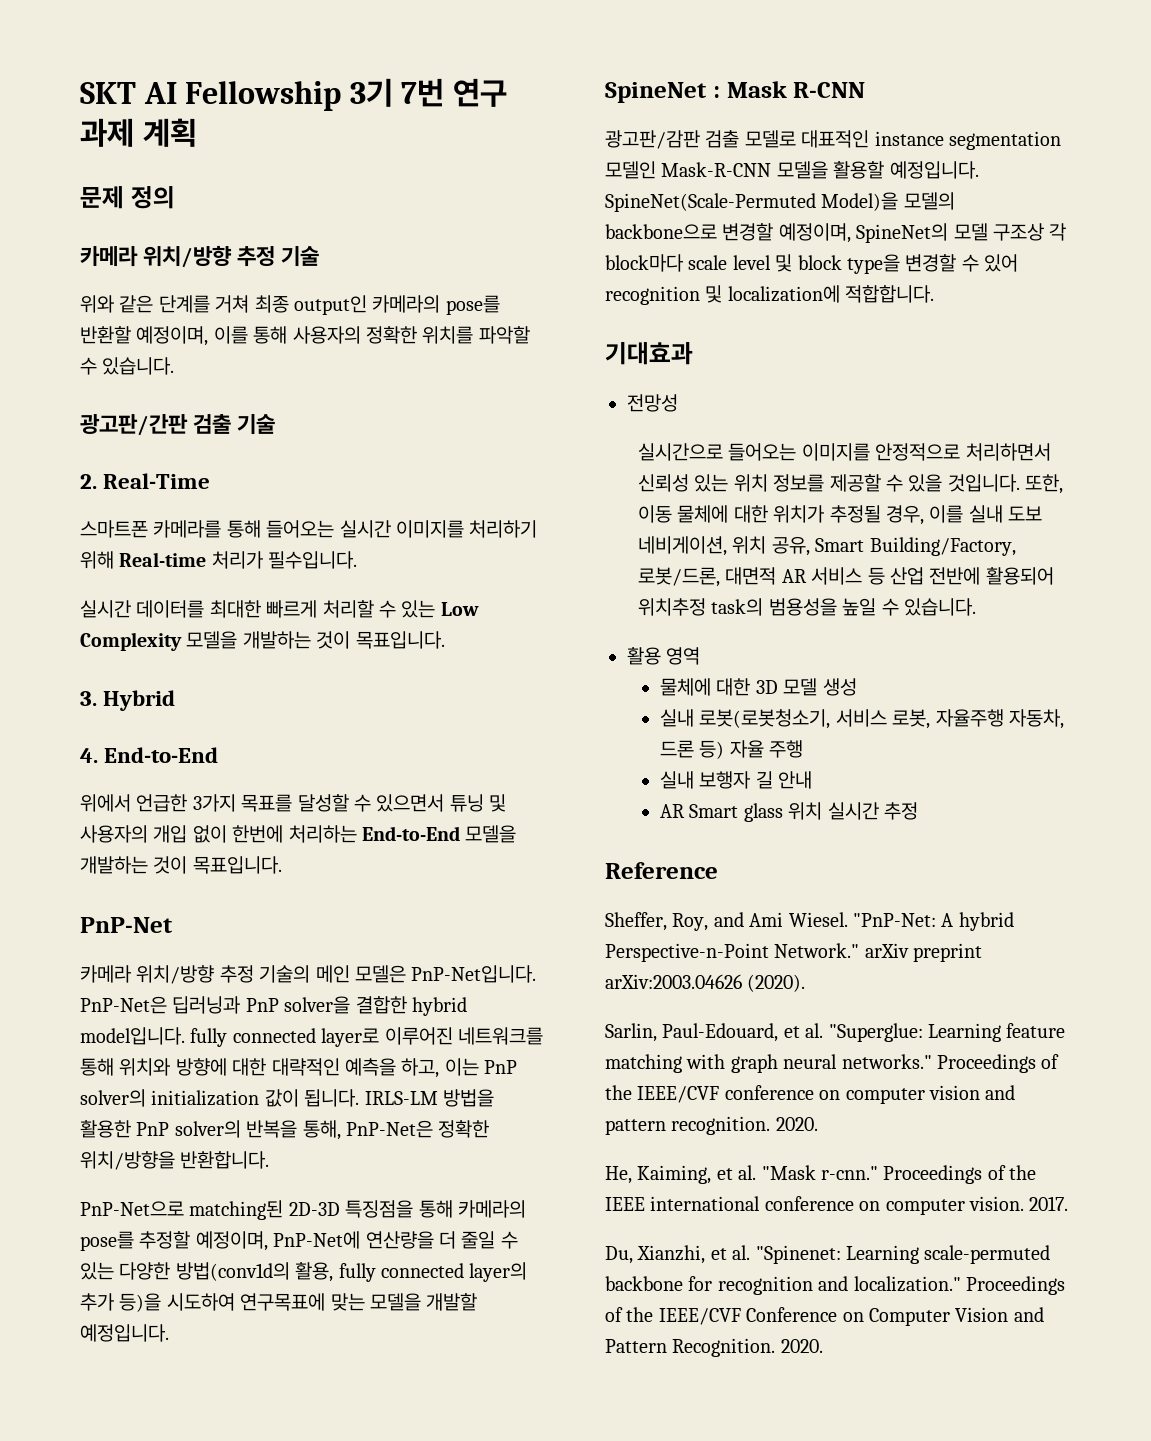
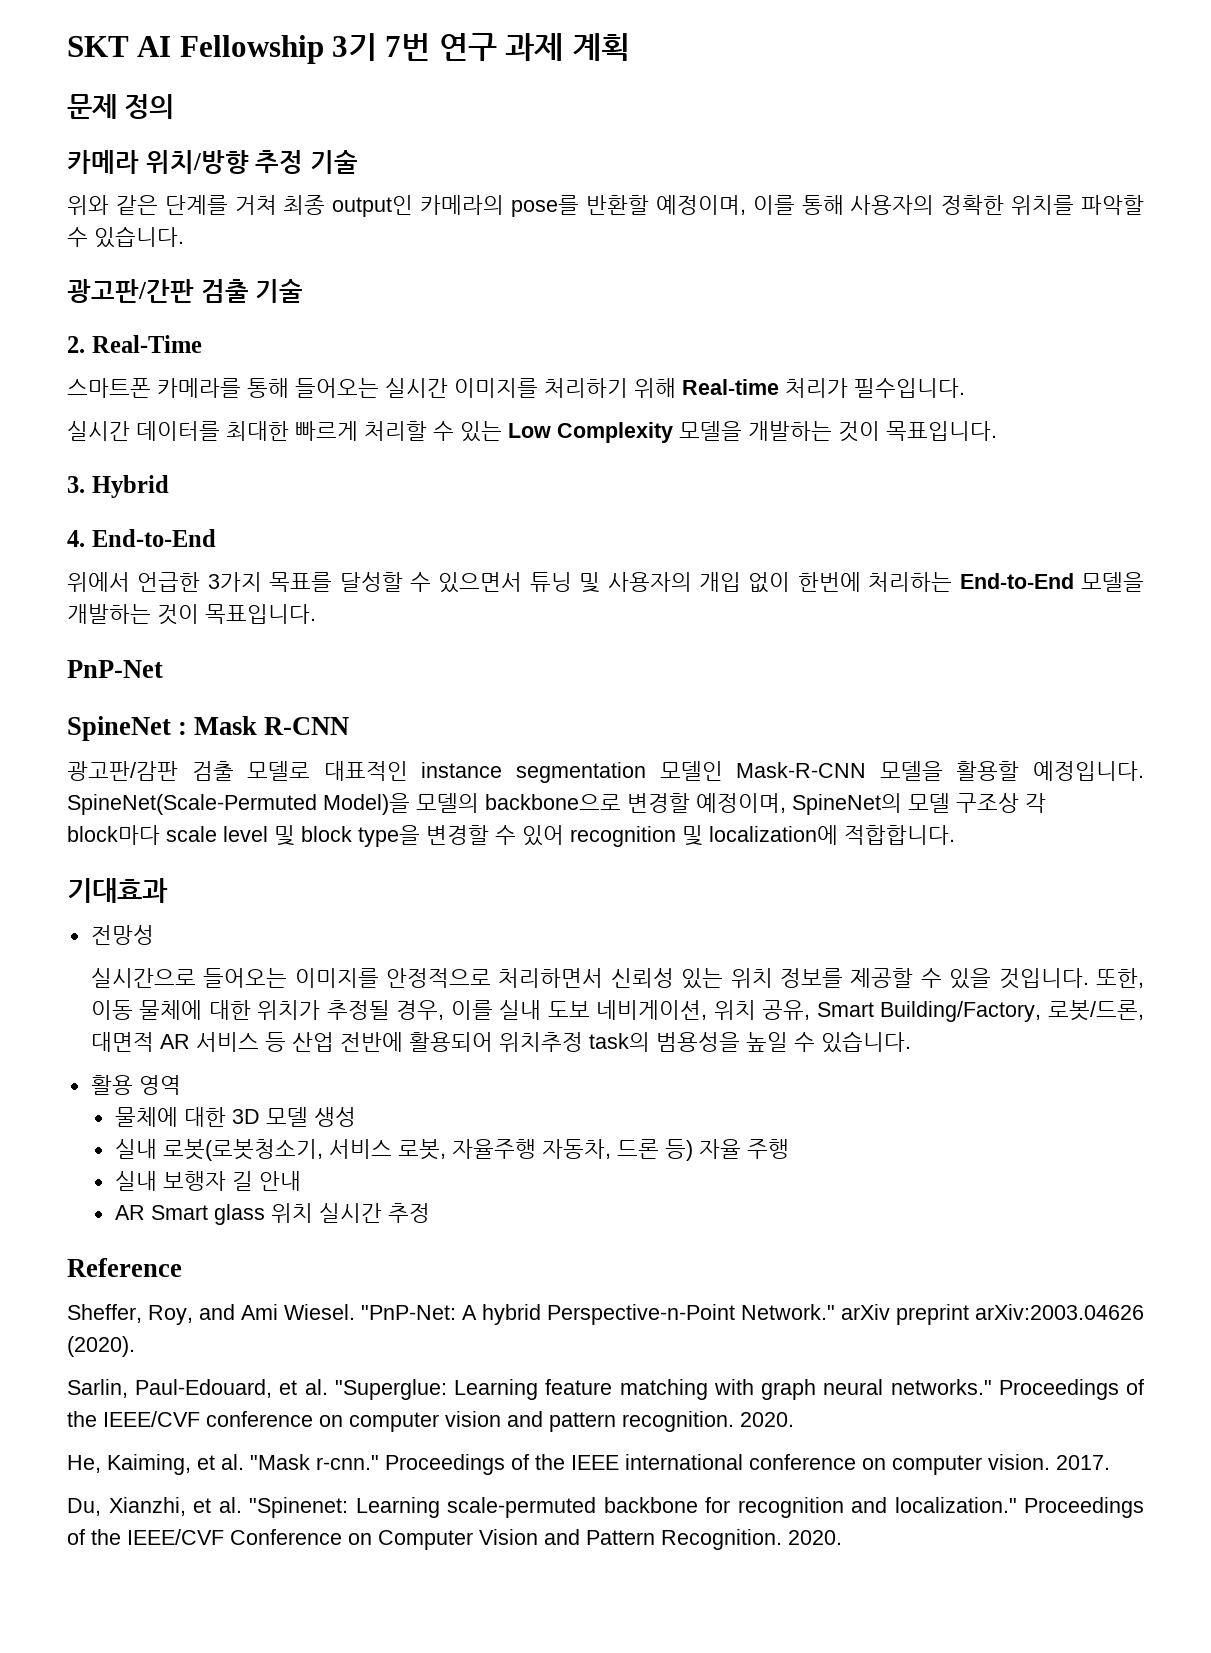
[80,965,537,984] [80,996,467,1016] [80,1027,543,1047] [80,1058,518,1078] [80,1089,494,1107] [80,1120,490,1140] [80,1151,270,1170] [80,1200,526,1220] [80,1231,518,1251] [80,1262,528,1282] [80,1293,478,1312] [80,1324,169,1342] // 카메라 위치/방향 추정 기술의 메인 모델은 PnP-Net입니다. PnP-Net은 딥러닝과 PnP solver을 결합한 hybrid model입니다. fully connected layer로 이루어진 네트워크를 통해 위치와 방향에 대한 대략적인 예측을 하고, 이는 PnP solver의 initialization 값이 됩니다. IRLS-LM 방법을 활용한 PnP solver의 반복을 통해, PnP-Net은 정확한 위치/방향을 반환합니다. // PnP-Net으로 matching된 2D-3D 특징점을 통해 카메라의 pose를 추정할 예정이며, PnP-Net에 연산량을 더 줄일 수 있는 다양한 방법(conv1d의 활용, fully connected layer의 추가 등)을 시도하여 연구목표에 맞는 모델을 개발할 예정입니다. -> (163, 669) none

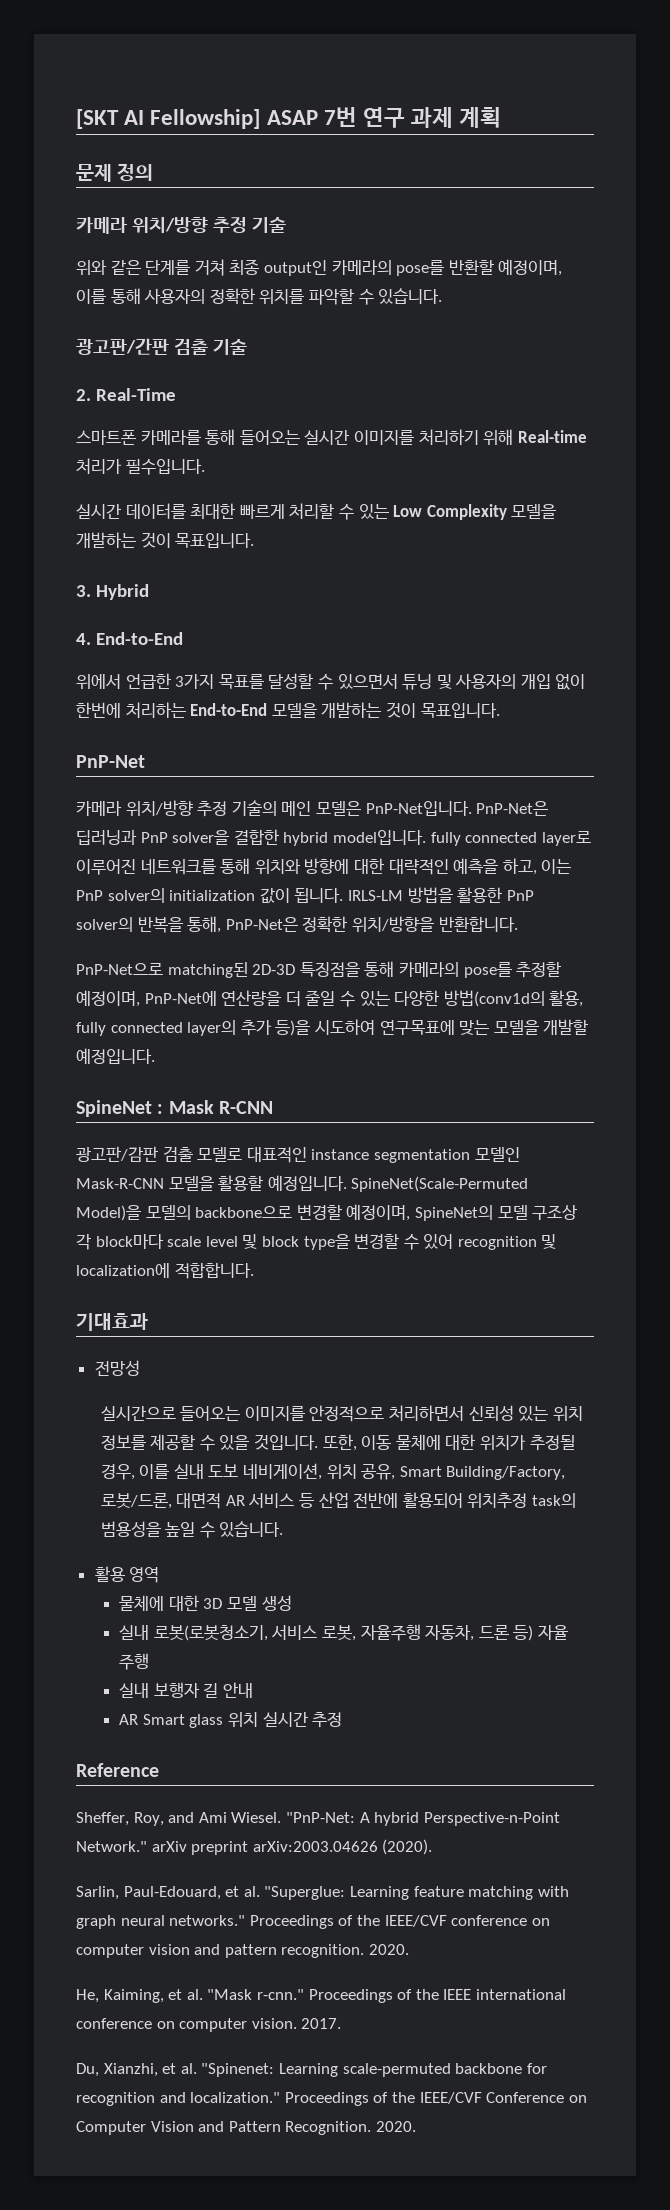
[67,33,378,64] SKT AI Fellowship 3기 -> [76,109,318,129] [SKT AI Fellowship] ASAP
(163, 669) none -> [76,800,549,817] [76,829,591,846] [76,858,572,875] [76,887,534,904] [76,916,518,933] [76,961,562,978] [76,990,584,1007] [76,1019,589,1036] [76,1048,155,1064] // 카메라 위치/방향 추정 기술의 메인 모델은 PnP-Net입니다. PnP-Net은 딥러닝과 PnP solver을 결합한 hybrid model입니다. fully connected layer로 이루어진 네트워크를 통해 위치와 방향에 대한 대략적인 예측을 하고, 이는 PnP solver의 initialization 값이 됩니다. IRLS-LM 방법을 활용한 PnP solver의 반복을 통해, PnP-Net은 정확한 위치/방향을 반환합니다. // PnP-Net으로 matching된 2D-3D 특징점을 통해 카메라의 pose를 추정할 예정이며, PnP-Net에 연산량을 더 줄일 수 있는 다양한 방법(conv1d의 활용, fully connected layer의 추가 등)을 시도하여 연구목표에 맞는 모델을 개발할 예정입니다.

